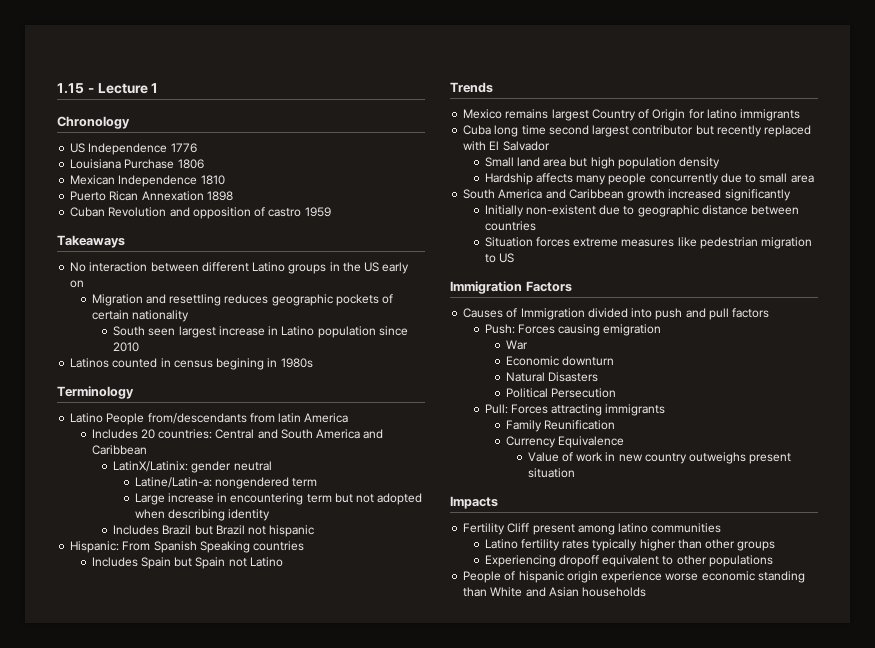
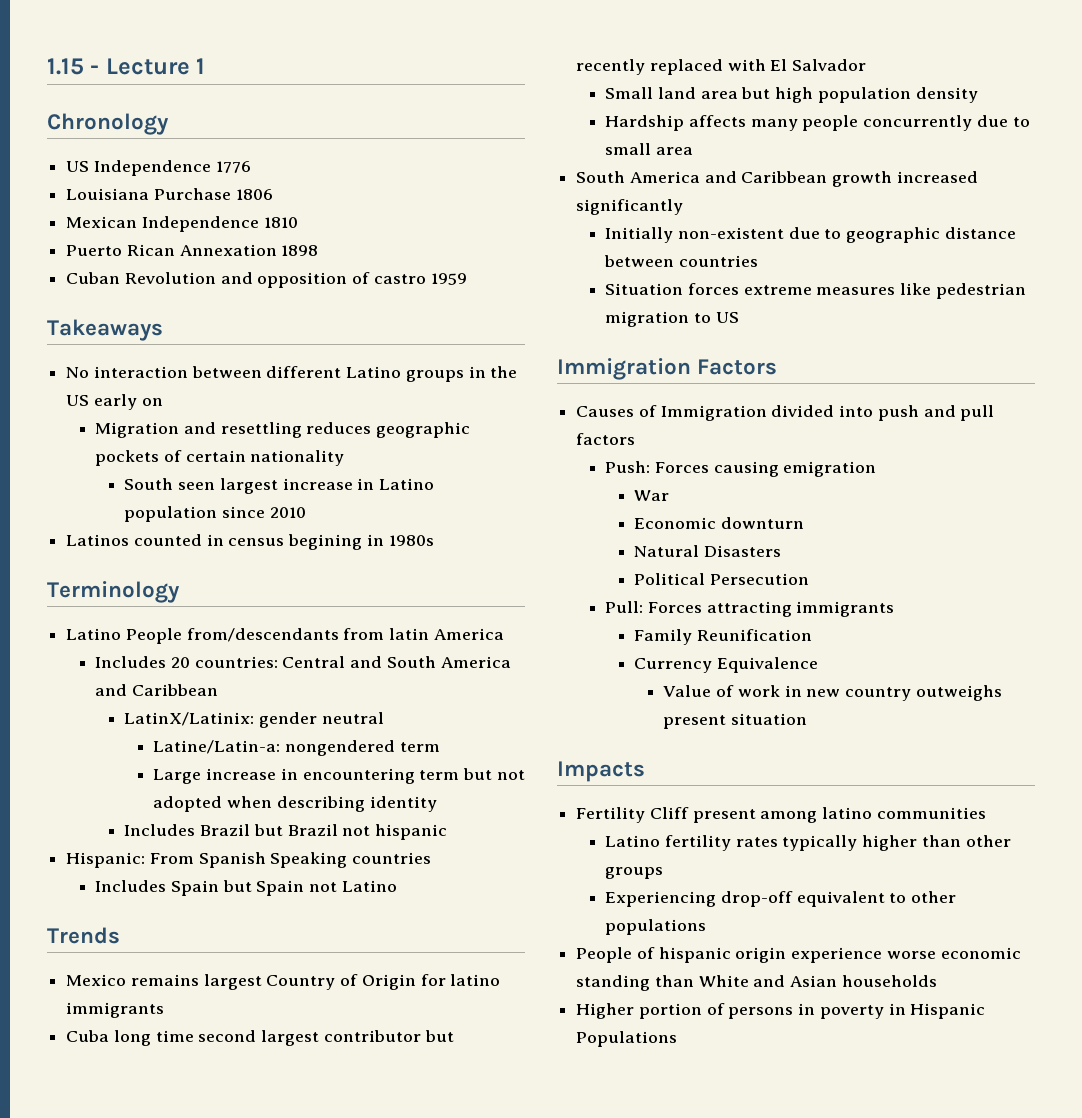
[558,555,599,567] dropoff -> [721,891,794,907] drop-off
(647, 592) none -> [576,1003,986,1019] [576,1031,678,1047] // Higher portion of persons in poverty in Hispanic Populations

